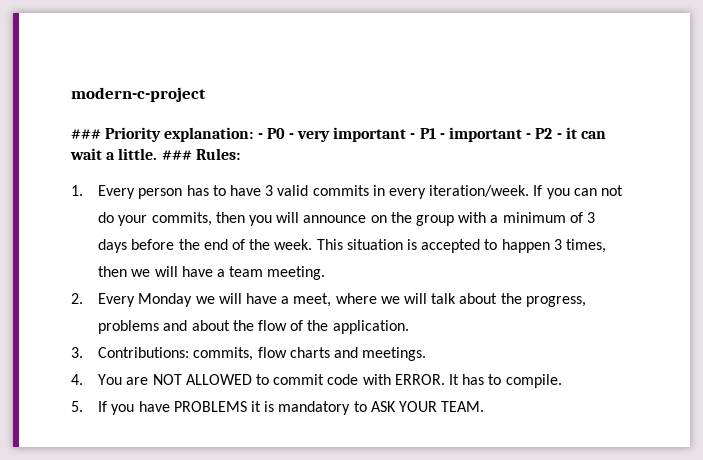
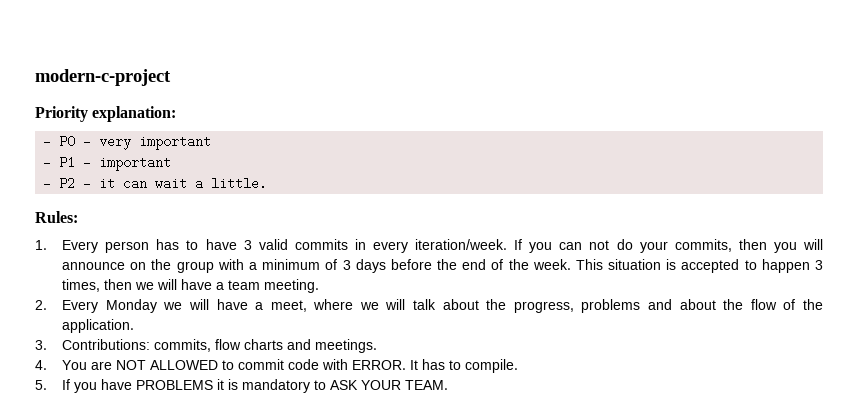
[71,129,101,139] ### -> (171, 77) none
(254, 134) none -> (177, 114) //
(407, 134) none -> (212, 142) //
(523, 134) none -> (172, 163) //
[161,150,192,160] ### -> (268, 183) //

